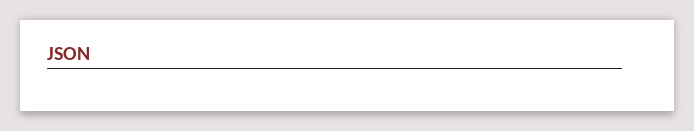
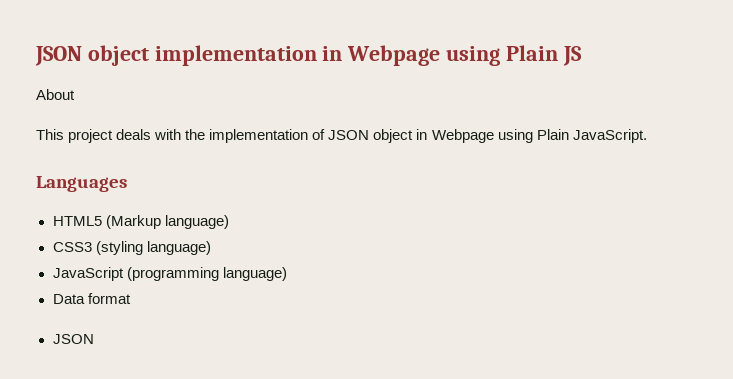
[47,47,90,60] JSON -> [35,45,582,66] [36,89,75,100] [36,129,647,143] [36,176,127,192] [52,215,229,229] [52,241,211,255] [52,267,287,281] [52,293,131,304] [52,334,94,344] JSON object implementation in Webpage using Plain JS // About // This project deals with the implementation of JSON object in Webpage using Plain JavaScript. // Languages // HTML5 (Markup language) // CSS3 (styling language) // JavaScript (programming language) // Data format // JSON

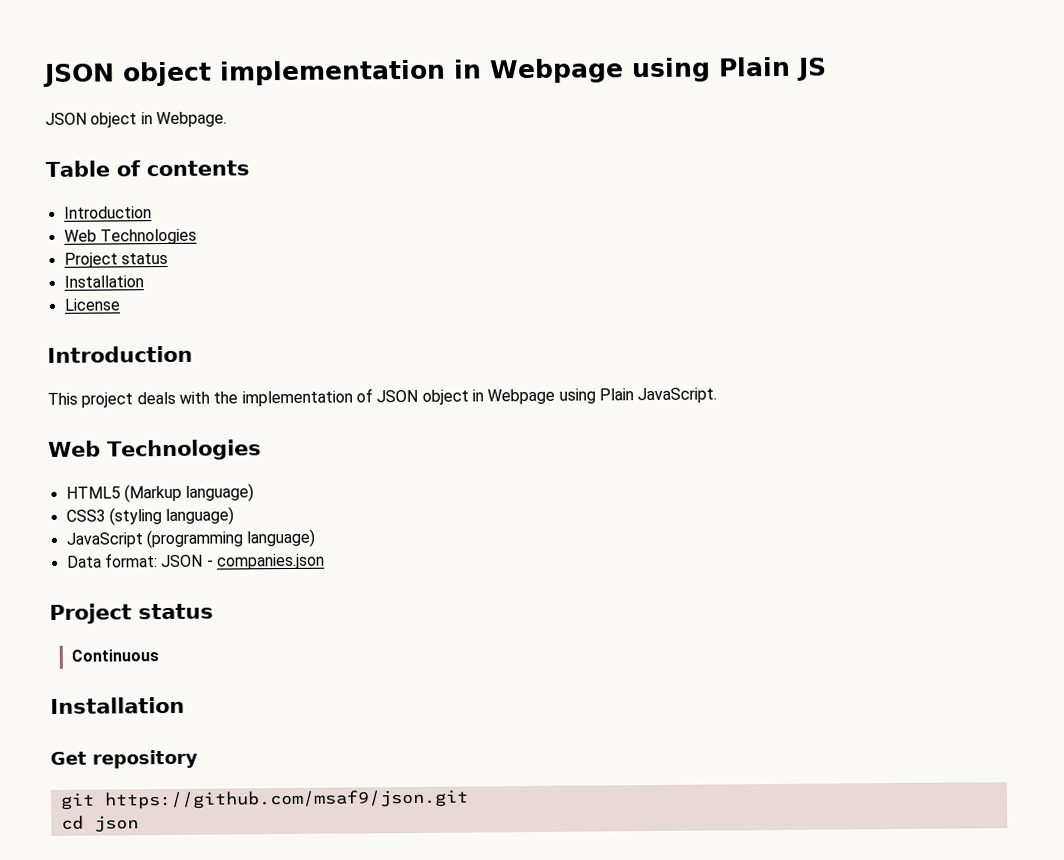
[36,89,75,100] About -> [45,111,227,128] [45,160,250,177] [63,206,152,219] [63,228,197,245] [63,252,168,268] [63,275,144,288] [63,298,121,311] [47,345,193,363] JSON object in Webpage. // Table of contents // Introduction // Web Technologies // Project status // Installation // License // Introduction
[36,176,127,192] Languages -> [48,439,262,461] Web Technologies
[87,293,131,304] [52,334,94,344] format // JSON -> [103,553,325,570] [49,603,214,624] [70,649,159,662] [50,696,185,714] [50,749,198,769] [59,789,469,810] [60,815,139,833] format: JSON - companies.json // Project status // Continuous // Installation // Get repository // git https://github.com/msaf9/json.git // cd json

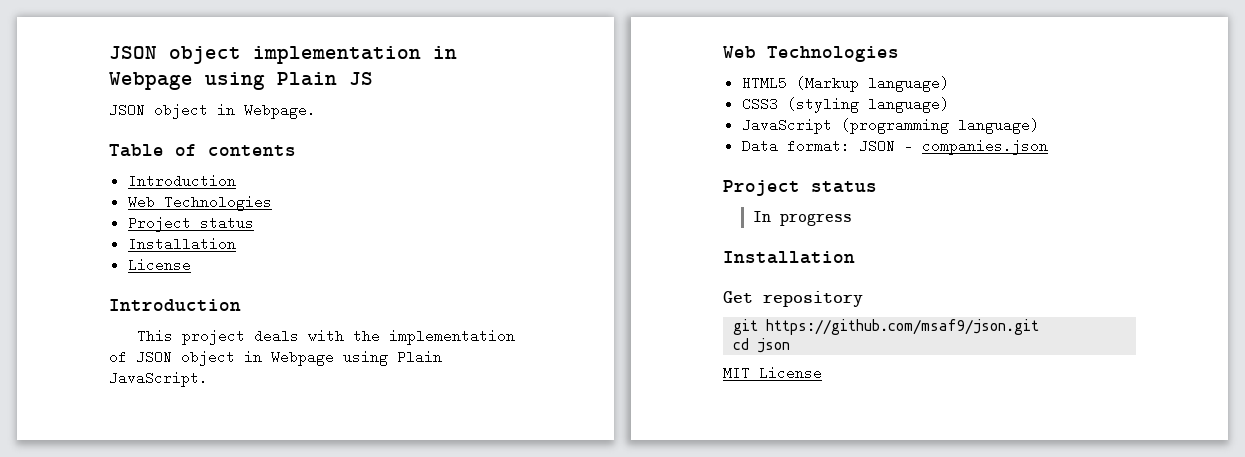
[70,649,159,662] Continuous -> [753,211,853,226] In progress
(139, 824) none -> [723,366,822,380] // MIT License

